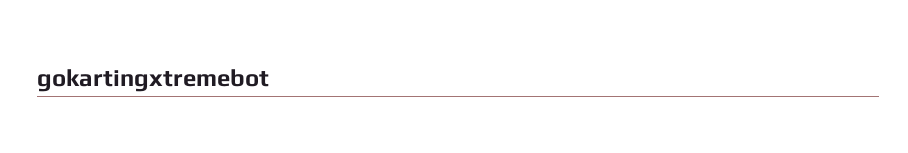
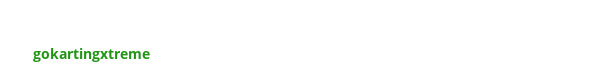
[37,69,269,92] gokartingxtremebot -> [33,48,150,62] gokartingxtreme

